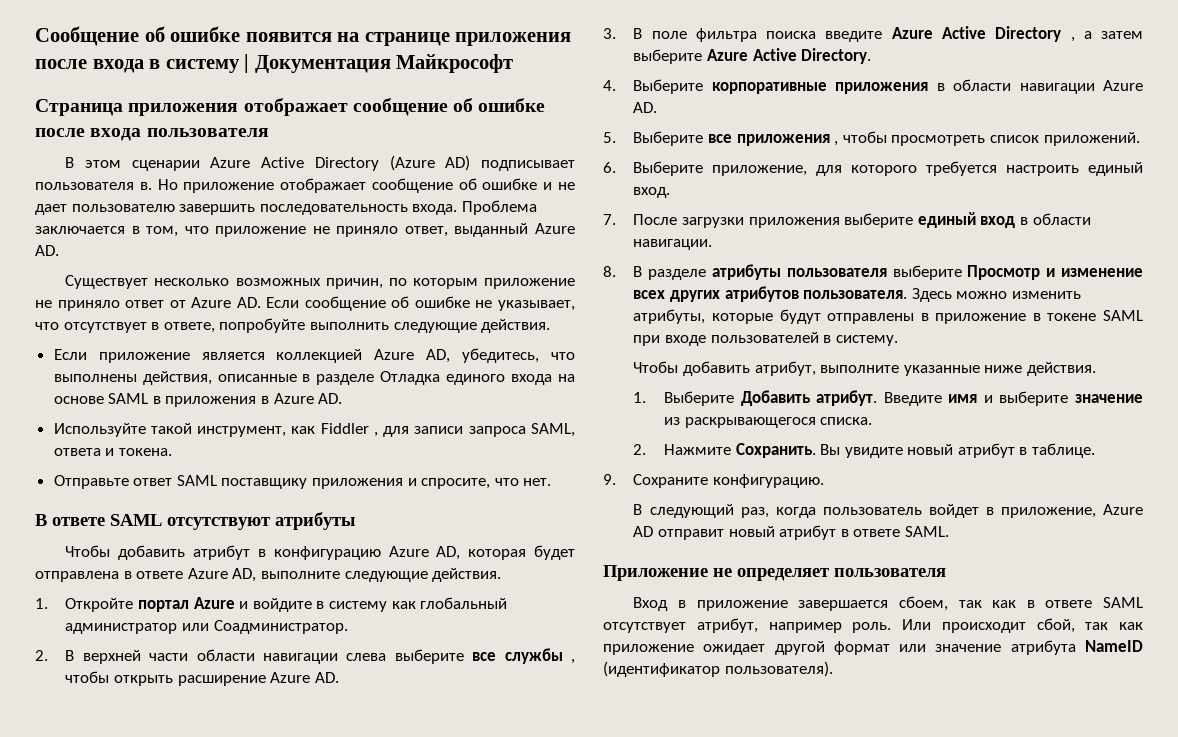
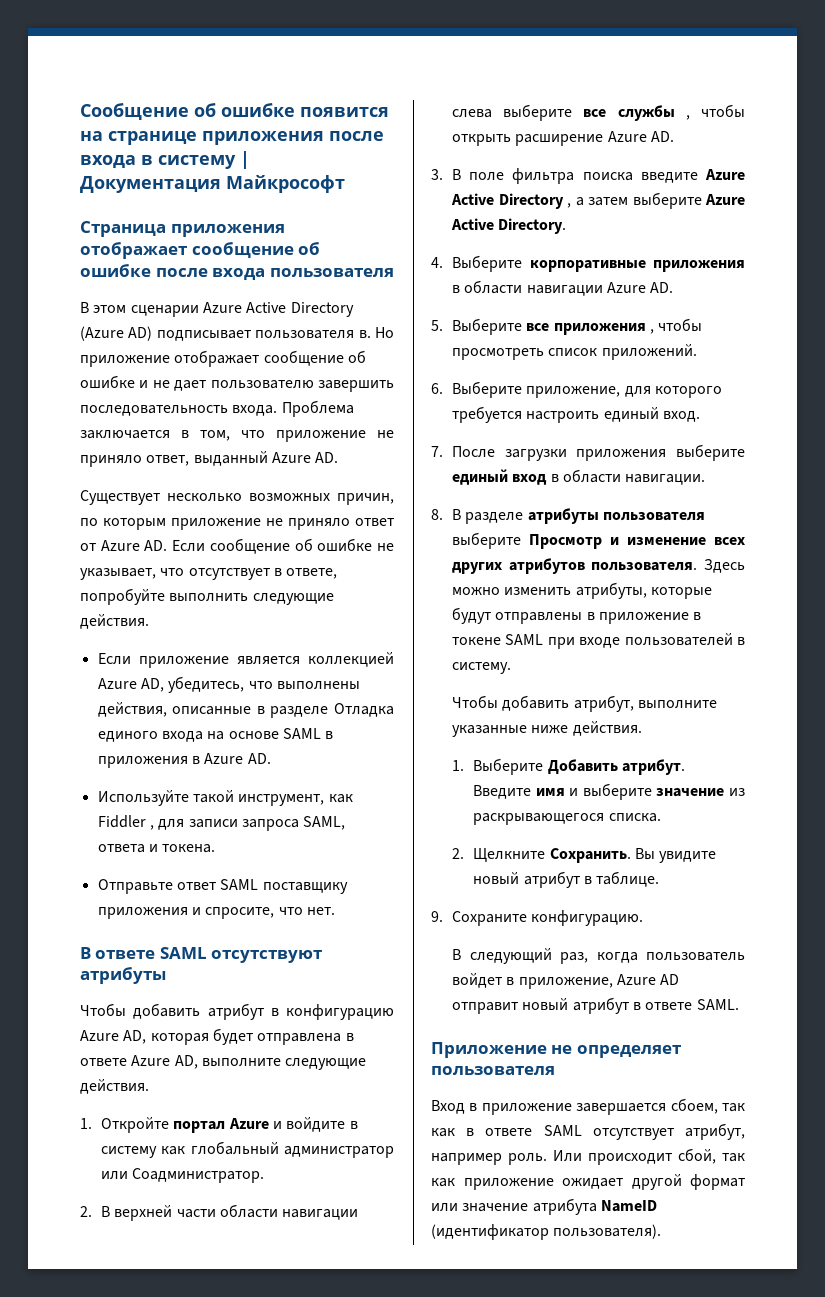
[663,444,731,455] Нажмите -> [473,848,546,863] Щелкните

